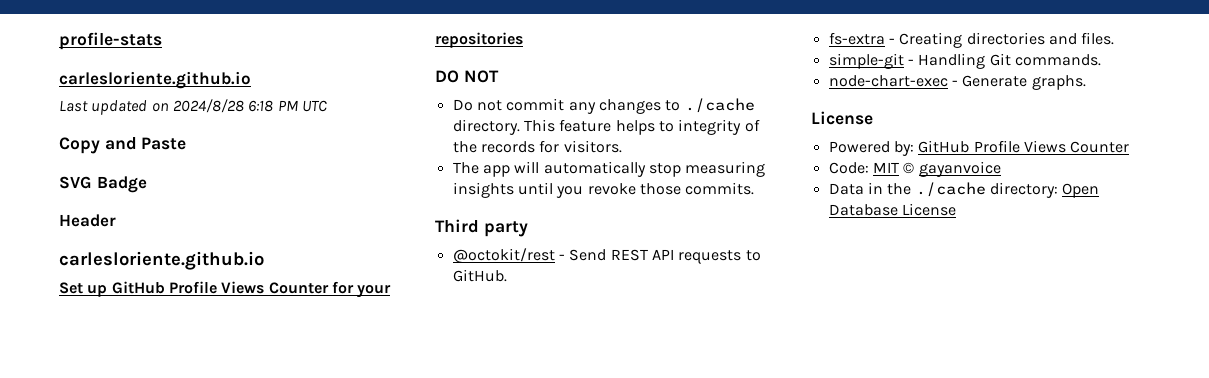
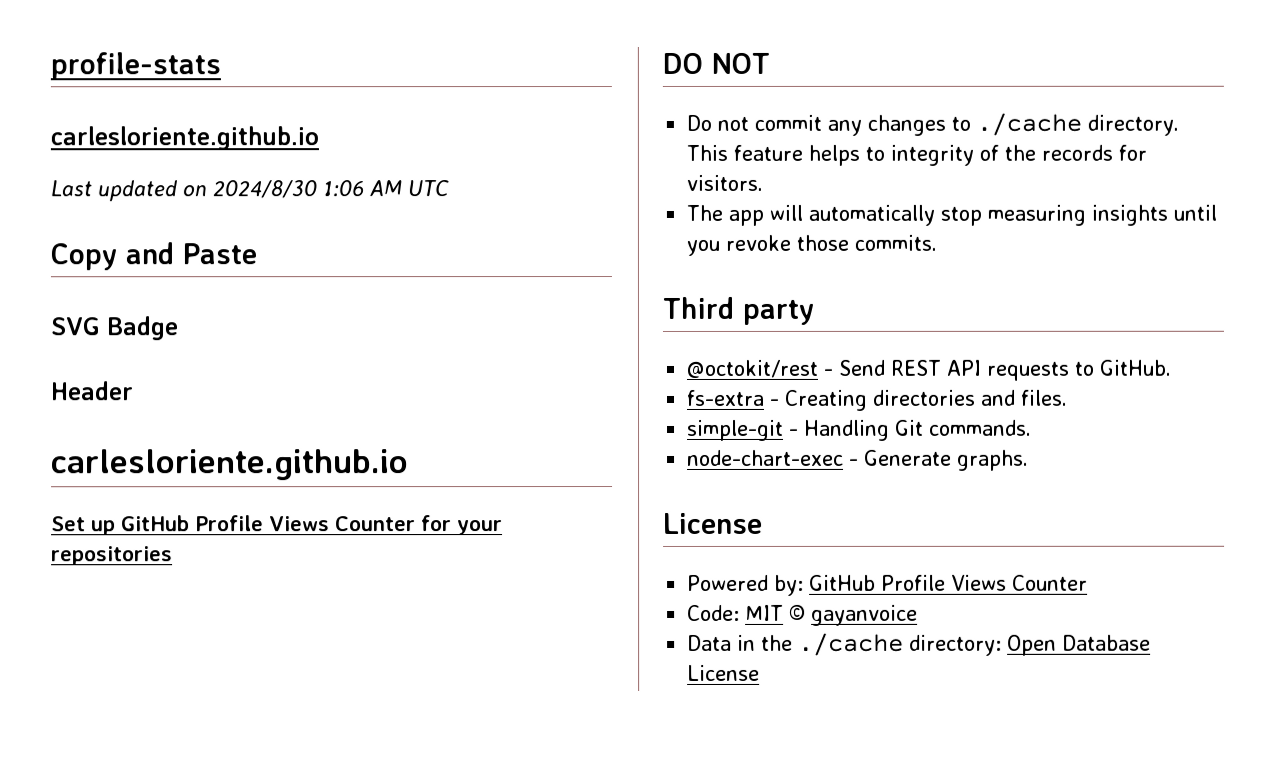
[172,99,298,113] 2024/8/28 6:18 PM -> [212,180,402,199] 2024/8/30 1:06 AM

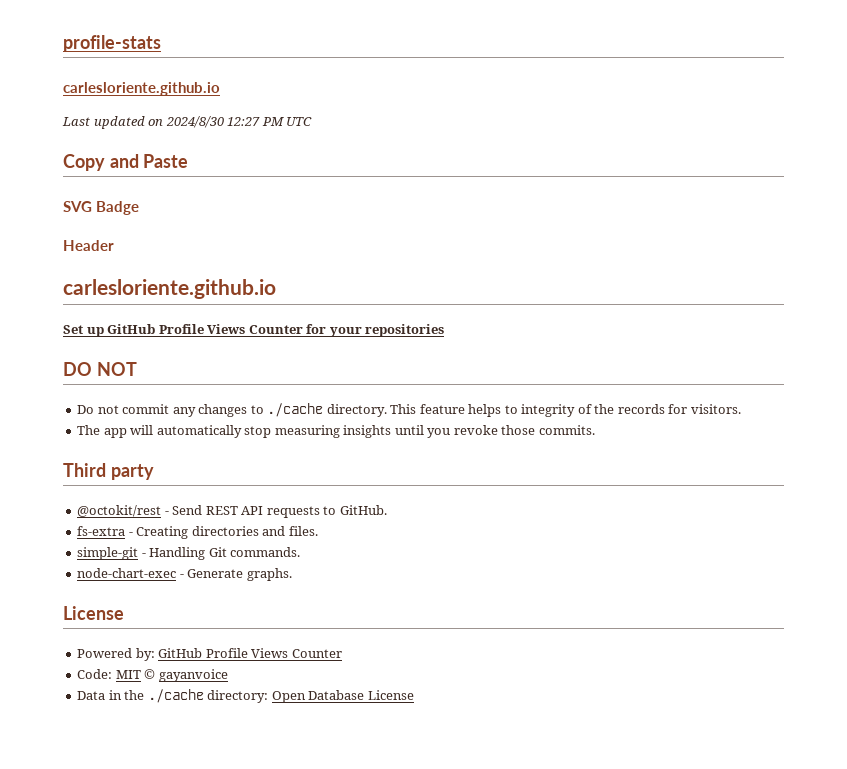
[322,180,402,198] 1:06 AM -> [227,117,284,126] 12:27 PM

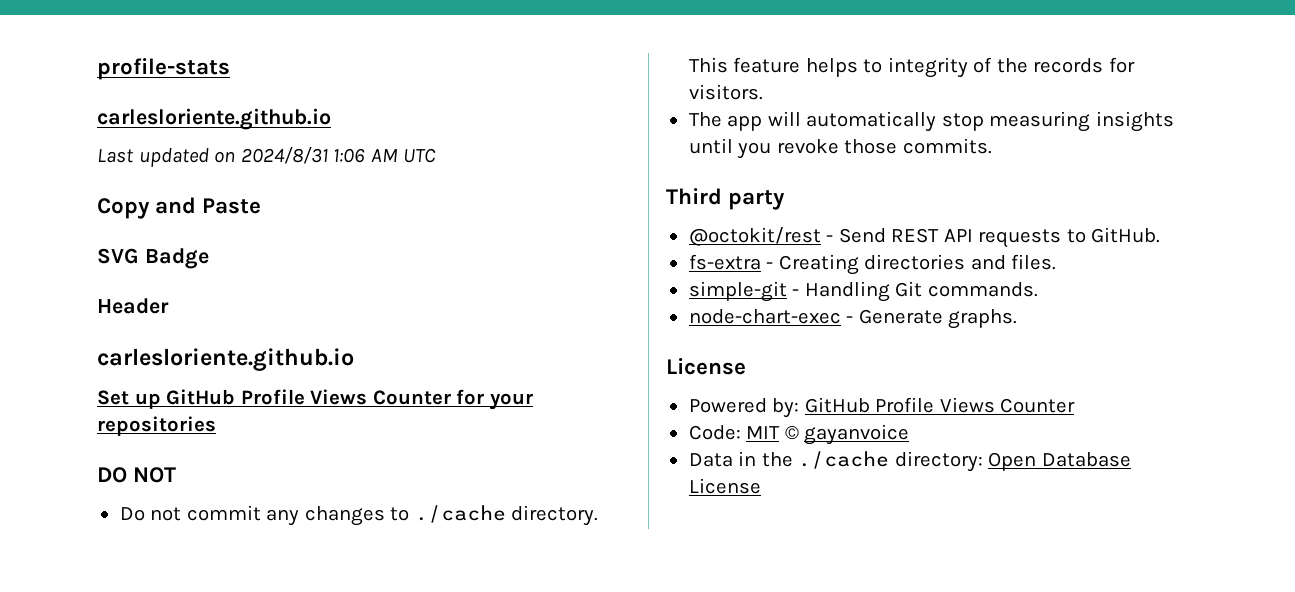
[165,116,284,128] 2024/8/30 12:27 PM -> [240,147,398,164] 2024/8/31 1:06 AM

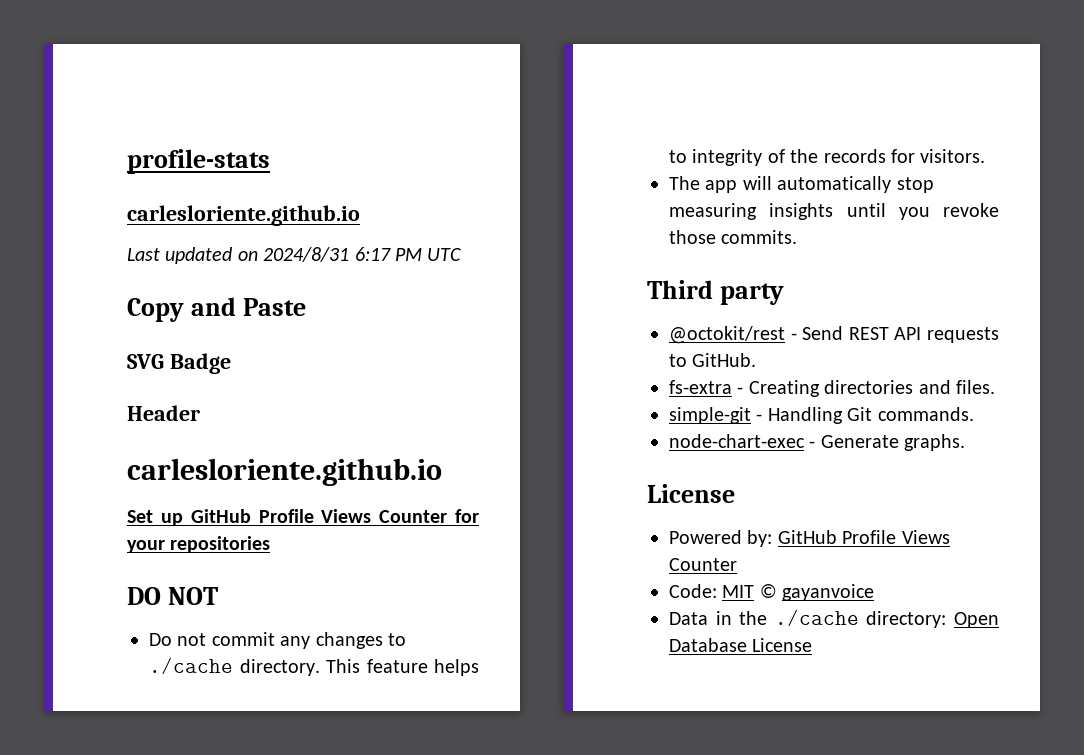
[333,148,398,163] 1:06 AM -> [354,247,422,261] 6:17 PM

